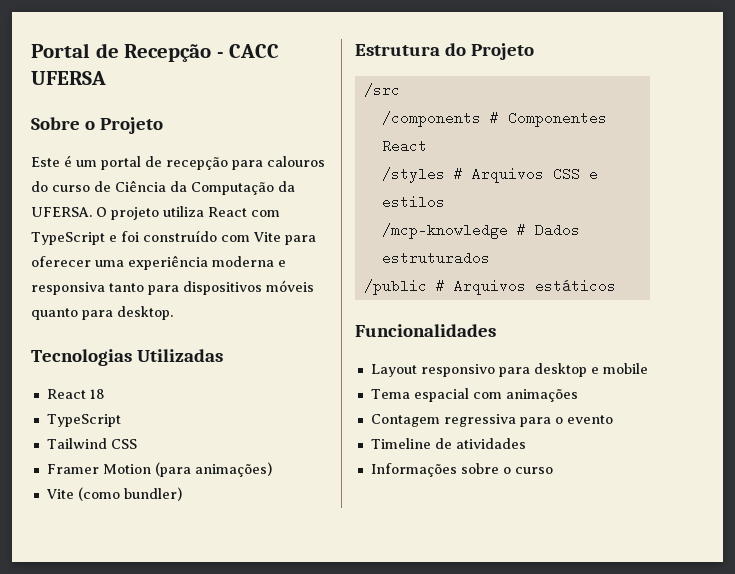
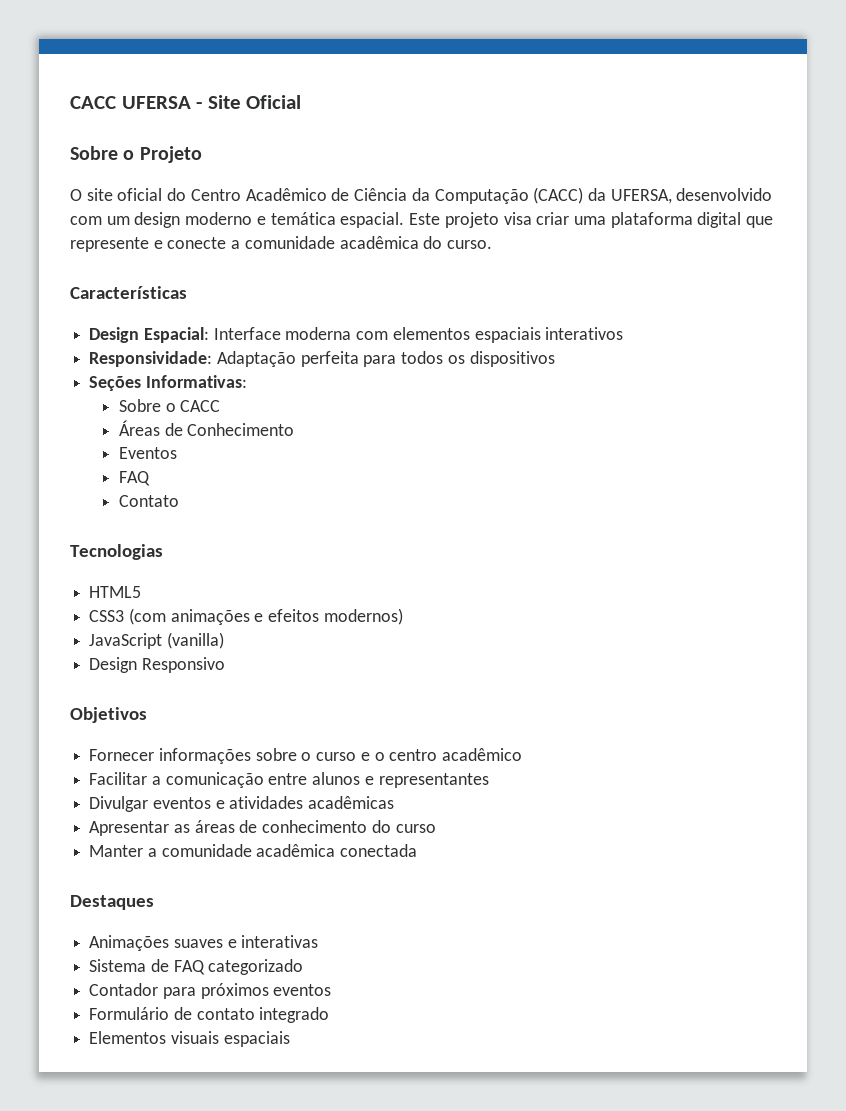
[31,43,224,62] Portal de Recepção - -> (70, 102) none
(106, 78) none -> [196,95,302,109] - Site Oficial
[31,155,325,170] [31,180,295,195] [31,206,280,220] [31,230,316,245] [31,255,286,270] [31,280,314,295] [31,306,173,320] [31,349,223,366] [46,389,105,399] [46,414,121,427] [46,438,137,449] [46,462,272,477] [45,487,182,501] [355,43,534,60] [363,83,400,97] [381,111,607,127] [381,139,427,153] [381,167,598,183] [381,195,445,209] [381,223,580,239] [381,251,490,265] [363,279,616,295] [355,324,496,337] [370,363,648,377] [370,388,578,402] [370,414,613,427] [370,438,526,449] [370,463,553,477] Este é um portal de recepção para calouros do curso de Ciência da Computação da UFERSA. O projeto utiliza React com TypeScript e foi construído com Vite para oferecer uma experiência moderna e responsiva tanto para dispositivos móveis quanto para desktop. // Tecnologias Utilizadas // React 18 // TypeScript // Tailwind CSS // Framer Motion (para animações) // Vite (como bundler) // Estrutura do Projeto // /src // /components # Componentes React // /styles # Arquivos CSS e estilos // /mcp-knowledge # Dados estruturados // /public # Arquivos estáticos // Funcionalidades // Layout responsivo para desktop e mobile // Tema espacial com animações // Contagem regressiva para o evento // Timeline de atividades // Informações sobre o curso -> [70,187,773,204] [70,212,774,228] [70,236,493,252] [70,286,187,299] [89,327,624,343] [89,351,555,367] [89,375,247,391] [118,399,221,412] [118,420,295,436] [118,447,177,459] [118,471,150,486] [118,495,179,507] [70,544,163,560] [89,586,142,598] [89,608,403,625] [89,632,224,649] [89,657,225,673] [70,707,147,723] [89,748,523,764] [89,772,489,788] [89,796,395,812] [89,820,436,836] [89,844,418,857] [70,895,154,910] [89,935,319,951] [89,959,304,975] [89,983,332,999] [89,1007,330,1023] [89,1031,290,1047] O site oficial do Centro Acadêmico de Ciência da Computação (CACC) da UFERSA, desenvolvido com um design moderno e temática espacial. Este projeto visa criar uma plataforma digital que represente e conecte a comunidade acadêmica do curso. // Características // Design Espacial: Interface moderna com elementos espaciais interativos // Responsividade: Adaptação perfeita para todos os dispositivos // Seções Informativas: // Sobre o CACC // Áreas de Conhecimento // Eventos // FAQ // Contato // Tecnologias // HTML5 // CSS3 (com animações e efeitos modernos) // JavaScript (vanilla) // Design Responsivo // Objetivos // Fornecer informações sobre o curso e o centro acadêmico // Facilitar a comunicação entre alunos e representantes // Divulgar eventos e atividades acadêmicas // Apresentar as áreas de conhecimento do curso // Manter a comunidade acadêmica conectada // Destaques // Animações suaves e interativas // Sistema de FAQ categorizado // Contador para próximos eventos // Formulário de contato integrado // Elementos visuais espaciais

